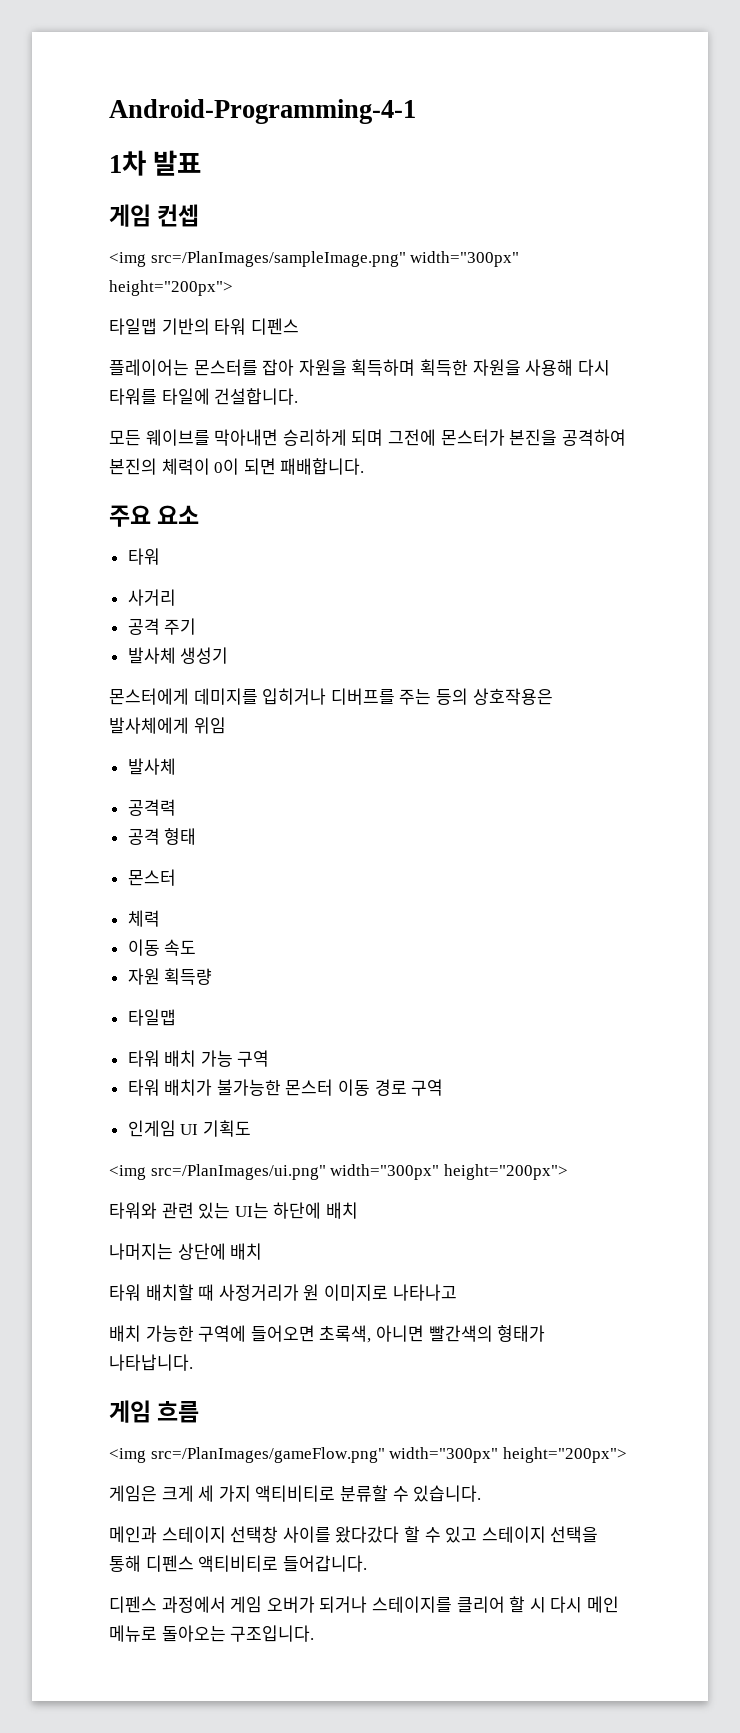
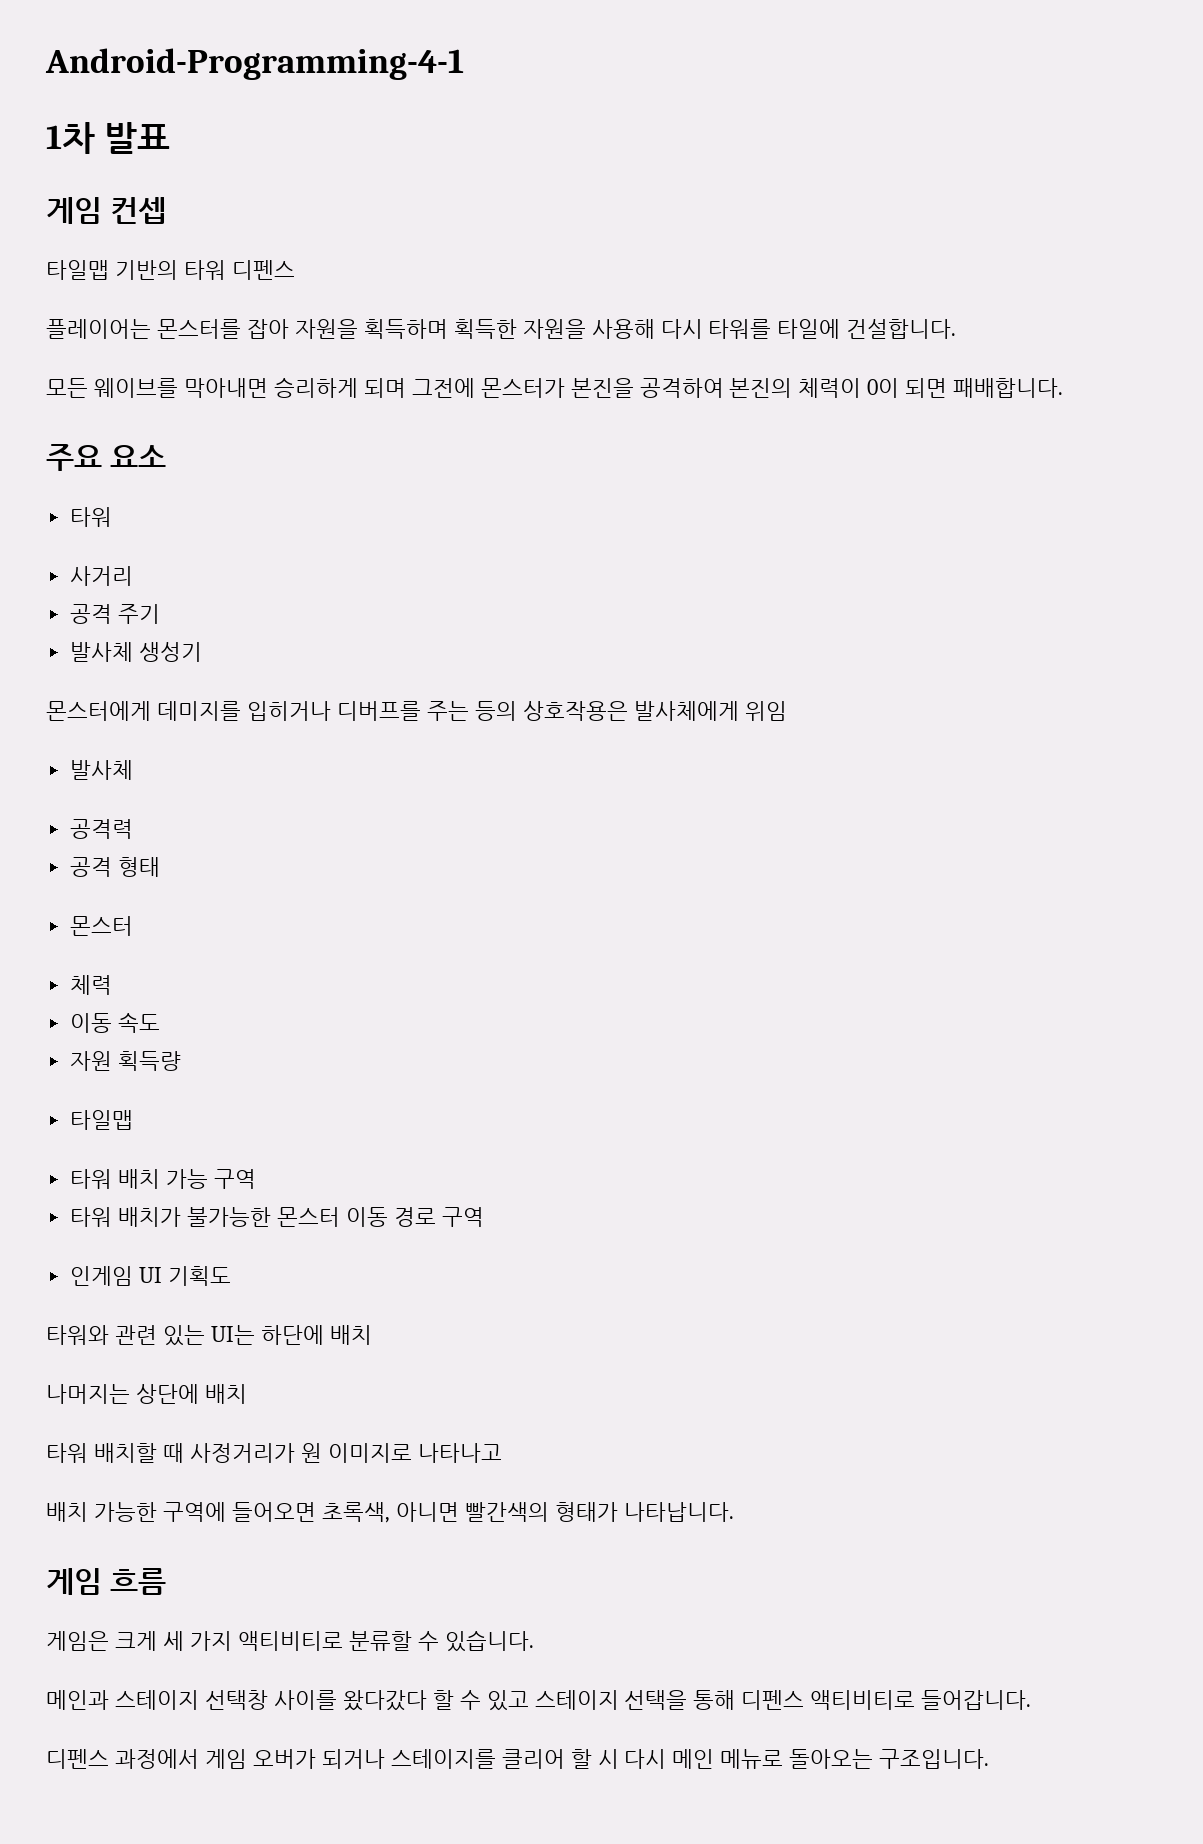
[109,251,520,267] [109,280,233,296] // <img src=/PlanImages/sampleImage.png" width="300px" height="200px"> -> (166, 210) none
[109,1164,568,1180] // <img src=/PlanImages/ui.png" width="300px" height="200px"> -> (232, 1276) none
[109,1447,627,1463] // <img src=/PlanImages/gameFlow.png" width="300px" height="200px"> -> (166, 1581) none

